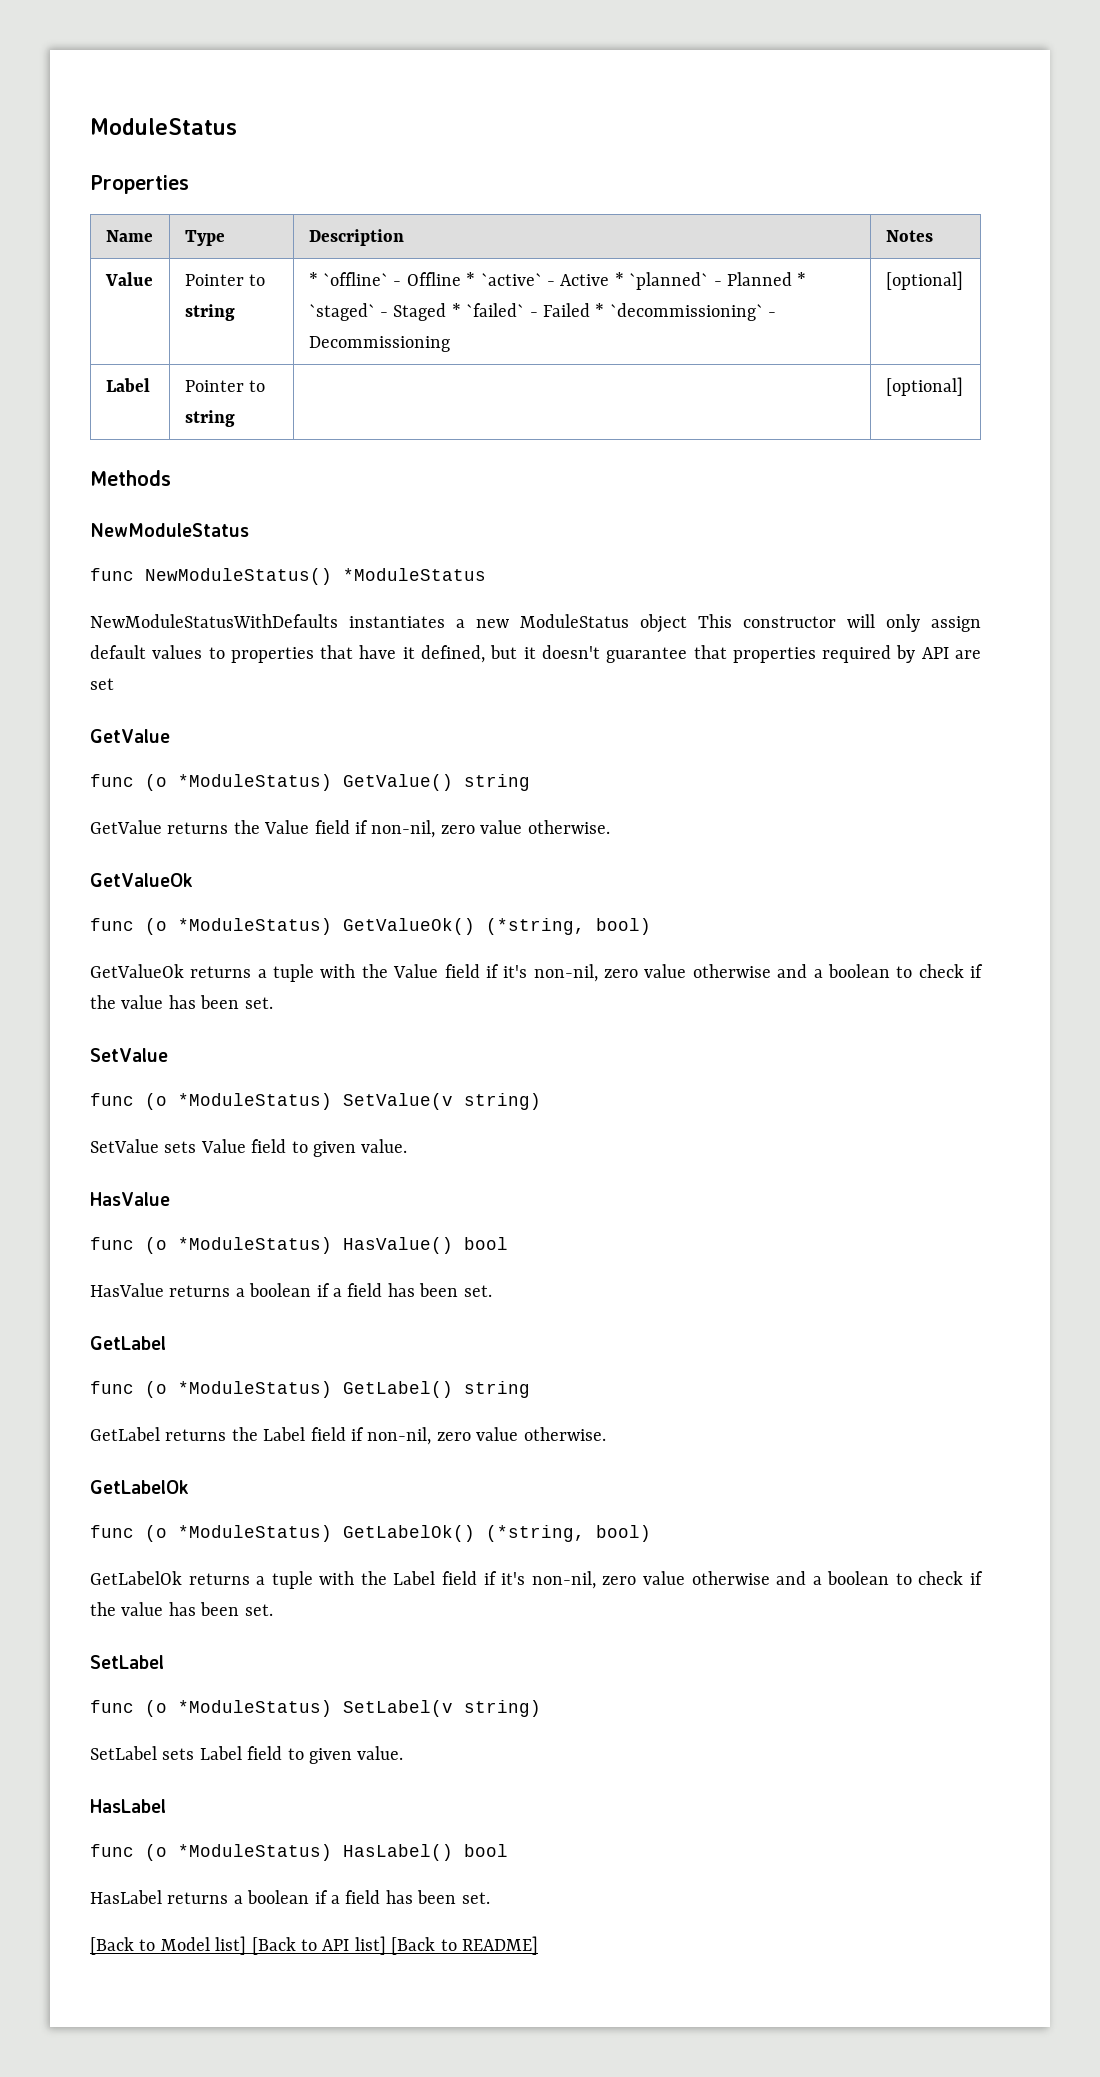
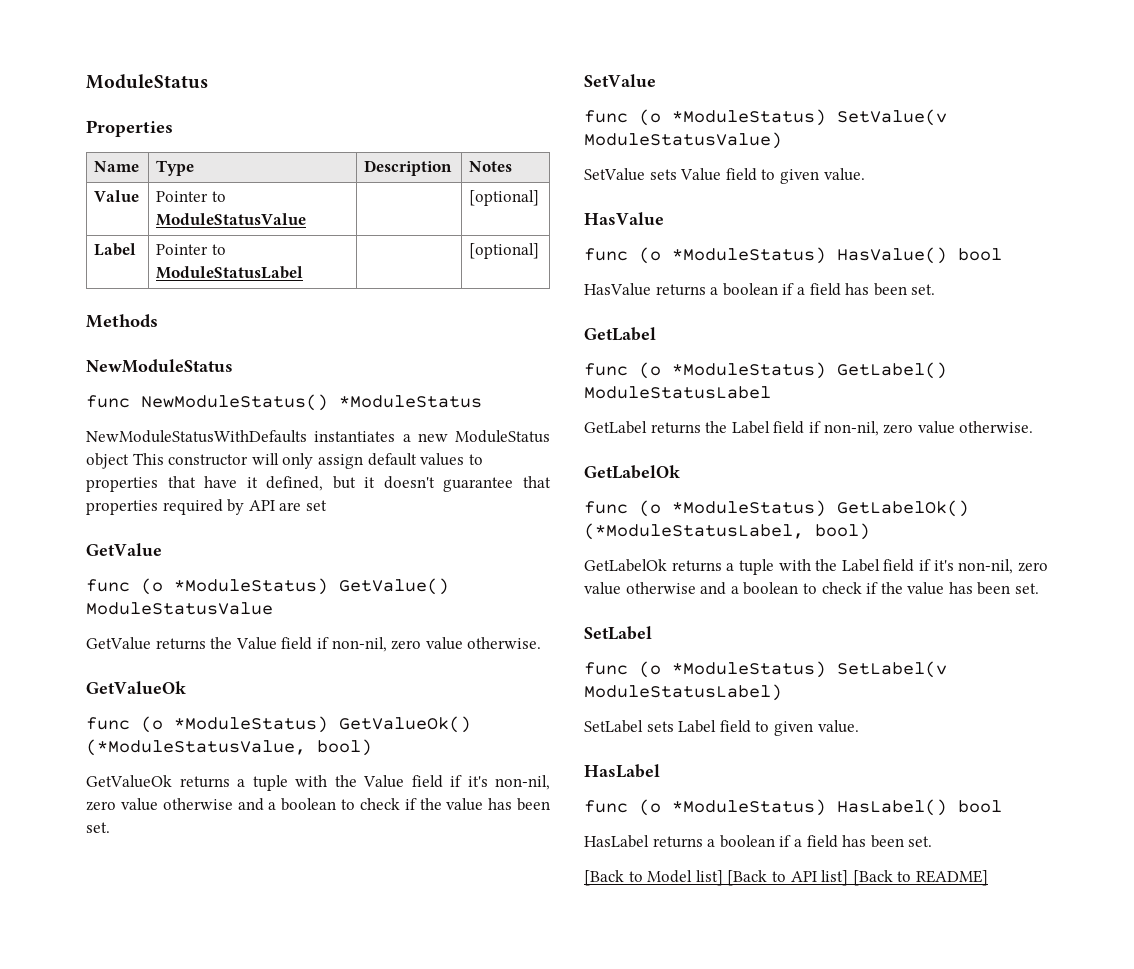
[184,304,235,321] [308,272,807,290] [308,303,777,321] [308,336,450,352] string | * `offline` - Offline * `active` - Active * `planned` - Planned * `staged` - Staged * `failed` - Failed * `decommissioning` - Decommissioning -> [156,213,307,226] ModuleStatusValue |
[184,410,235,427] string -> [156,266,304,279] ModuleStatusLabel
[464,774,530,791] string -> [86,602,273,615] ModuleStatusValue
[486,918,585,935] (*string, -> [86,739,306,756] (*ModuleStatusValue,
[464,1093,541,1110] string) -> [584,132,782,149] ModuleStatusValue)
[464,1381,530,1398] string -> [584,386,771,399] ModuleStatusLabel
[486,1525,585,1542] (*string, -> [584,523,804,540] (*ModuleStatusLabel,
[464,1700,541,1717] string) -> [584,684,782,701] ModuleStatusLabel)

